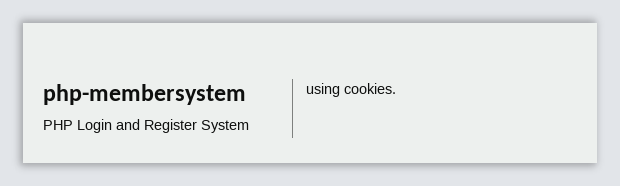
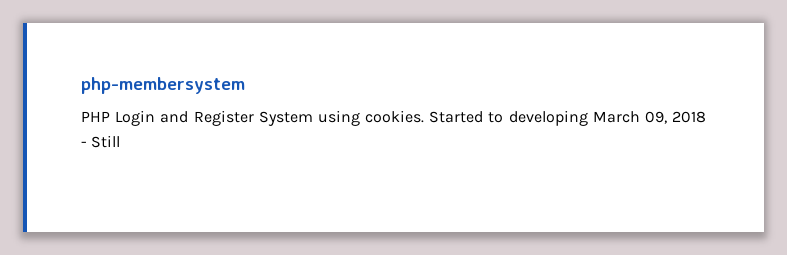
(396, 88) none -> [429,110,706,126] [81,135,121,148] Started to developing March 09, 2018 - Still

